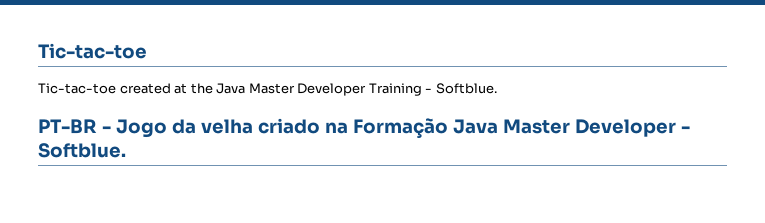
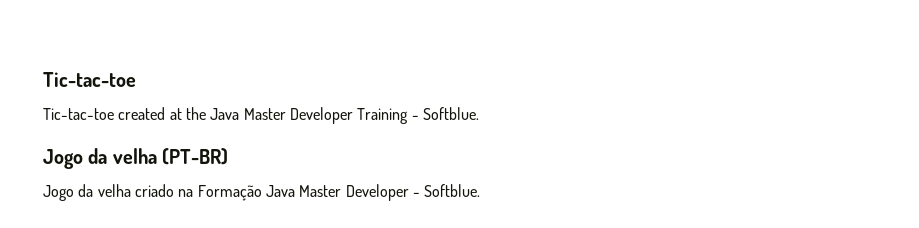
[38,119,111,134] PT-BR - -> [43,148,229,169] Jogo da velha (PT-BR) //

